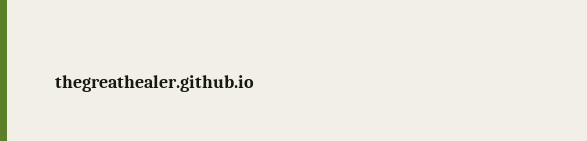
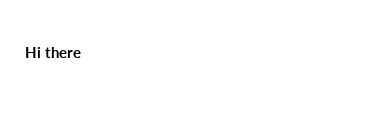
[55,75,254,92] thegreathealer.github.io -> [25,47,81,58] Hi there

